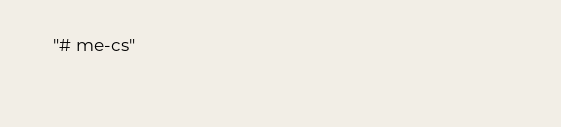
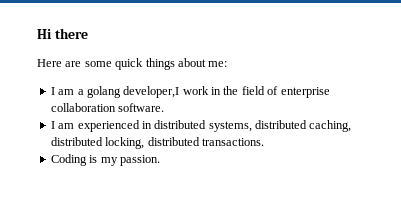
[53,39,135,51] "# me-cs" -> [37,28,88,39] [37,58,228,70] [50,86,330,98] [50,103,165,112] [50,120,352,132] [50,137,264,149] [50,154,160,166] Hi there // Here are some quick things about me: // I am a golang developer,I work in the field of enterprise collaboration software. // I am experienced in distributed systems, distributed caching, distributed locking, distributed transactions. // Coding is my passion.

